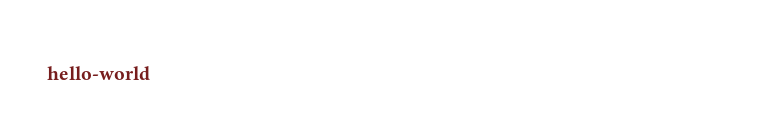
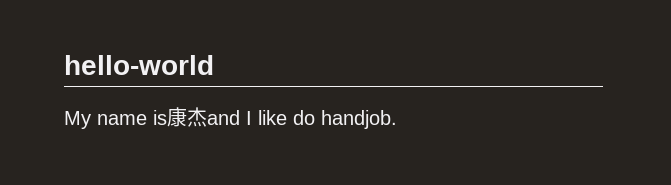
(150, 73) none -> [64,107,397,129] // My name is康杰and I like do handjob.

